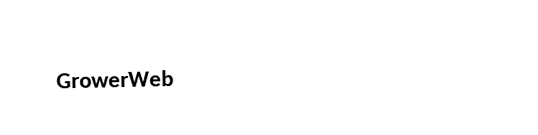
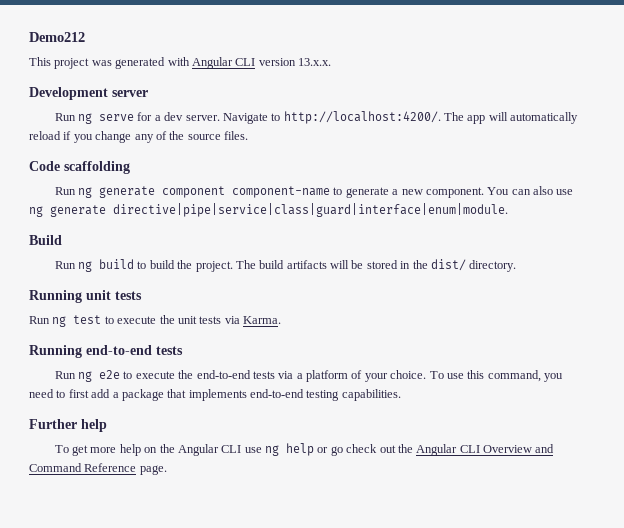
[56,69,174,89] GrowerWeb -> [29,32,85,42] [29,57,331,69] [29,87,148,100] [54,111,579,124] [29,131,248,143] [29,161,130,174] [54,186,574,198] [29,203,508,217] [29,235,62,245] [54,259,517,272] [29,290,142,303] [29,315,281,327] [29,345,183,358] [54,370,564,382] [29,389,401,401] [29,419,107,432] [54,443,555,456] [29,463,167,475] Demo212 // This project was generated with Angular CLI version 13.x.x. // Development server // Run ng serve for a dev server. Navigate to http://localhost:4200/. The app will automatically reload if you change any of the source files. // Code scaffolding // Run ng generate component component-name to generate a new component. You can also use ng generate directive|pipe|service|class|guard|interface|enum|module. // Build // Run ng build to build the project. The build artifacts will be stored in the dist/ directory. // Running unit tests // Run ng test to execute the unit tests via Karma. // Running end-to-end tests // Run ng e2e to execute the end-to-end tests via a platform of your choice. To use this command, you need to first add a package that implements end-to-end testing capabilities. // Further help // To get more help on the Angular CLI use ng help or go check out the Angular CLI Overview and Command Reference page.

